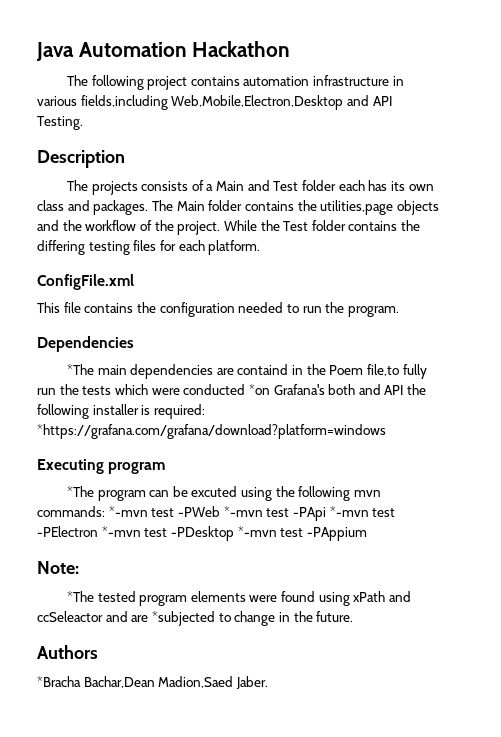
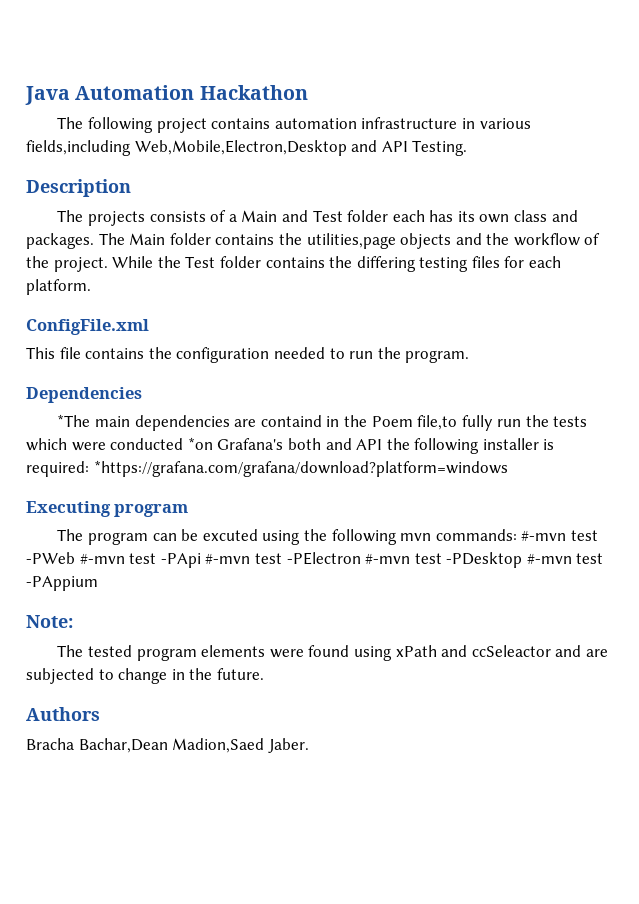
[66,486,94,497] *The -> [57,529,84,541] The
[108,506,148,517] *-mvn -> [521,530,567,541] #-mvn
[223,506,263,517] *-mvn -> [79,553,125,564] #-mvn
[329,506,369,517] *-mvn -> [205,553,251,564] #-mvn
[101,526,141,537] *-mvn -> [365,553,411,564] #-mvn
[237,526,277,537] *-mvn -> [526,553,572,564] #-mvn
[66,591,94,602] *The -> [57,645,84,657] The
[151,611,215,626] *subjected -> [26,668,94,684] subjected
[37,676,81,687] *Bracha -> [26,738,74,750] Bracha

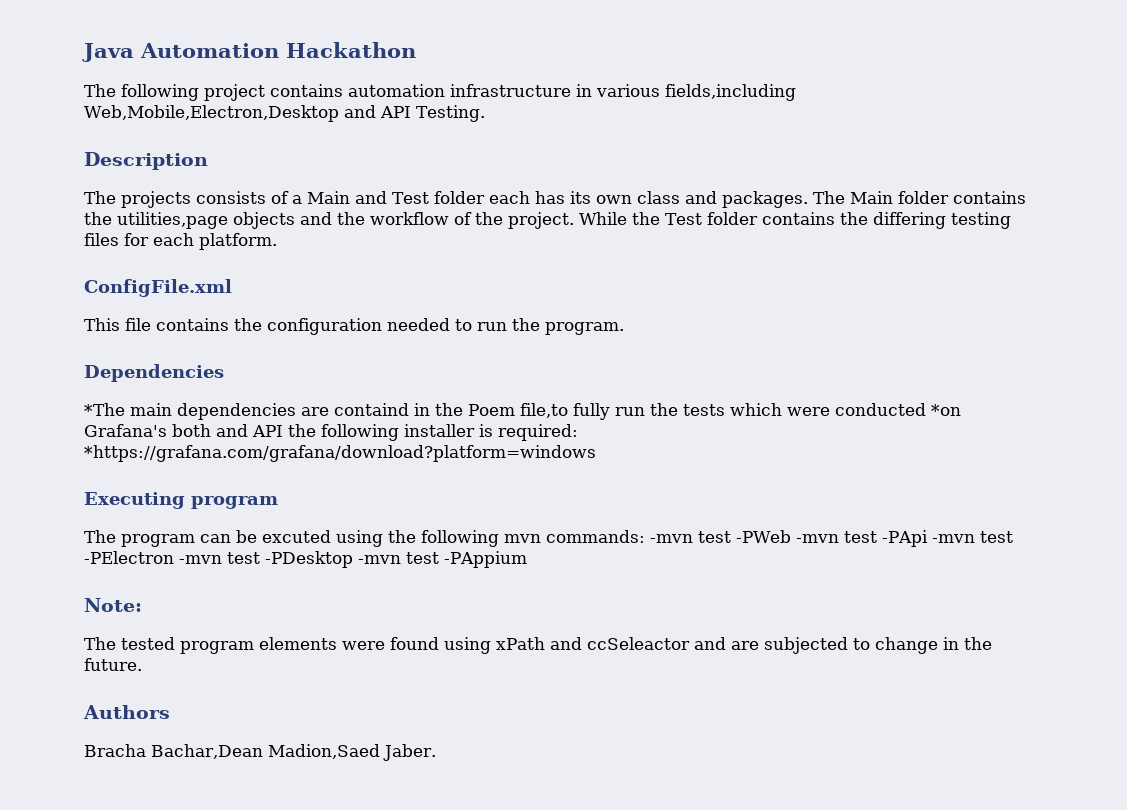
[521,530,567,541] #-mvn -> [650,534,693,543] -mvn
[79,553,125,564] #-mvn -> [795,534,839,543] -mvn
[205,553,251,564] #-mvn -> [931,534,975,543] -mvn
[365,553,411,564] #-mvn -> [179,555,222,564] -mvn
[526,553,572,564] #-mvn -> [358,555,401,564] -mvn

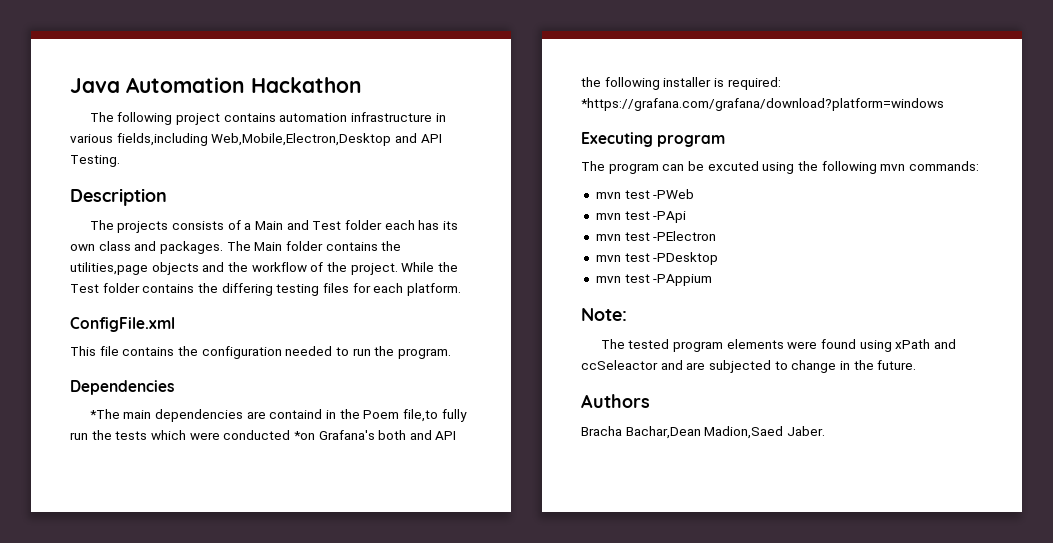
[650,534,693,543] -mvn -> [595,192,621,199] // mvn
[795,534,839,543] -mvn -> [595,213,621,220] // mvn
[931,534,975,543] -mvn -> [595,234,621,241] // mvn
[179,555,222,564] -mvn -> [595,255,621,262] // mvn
[358,555,401,564] -mvn -> [595,276,621,283] // mvn

